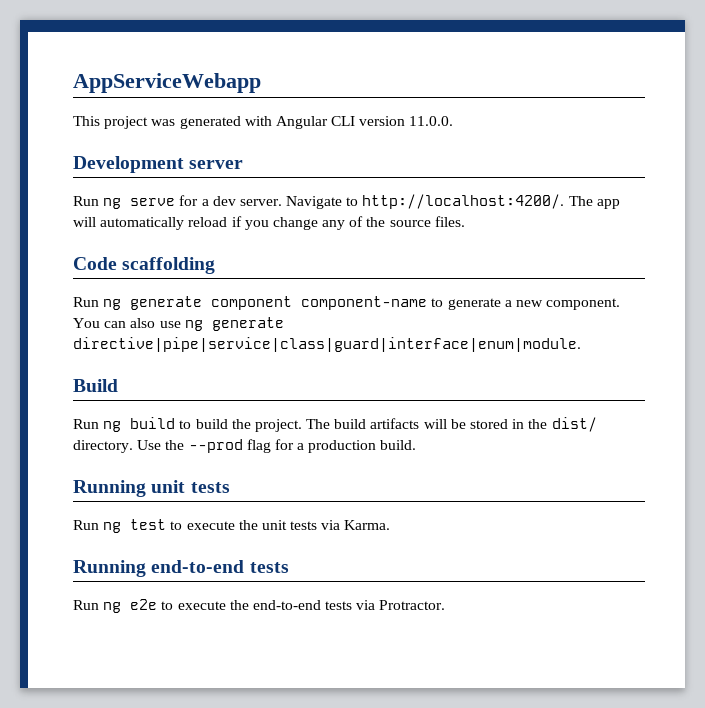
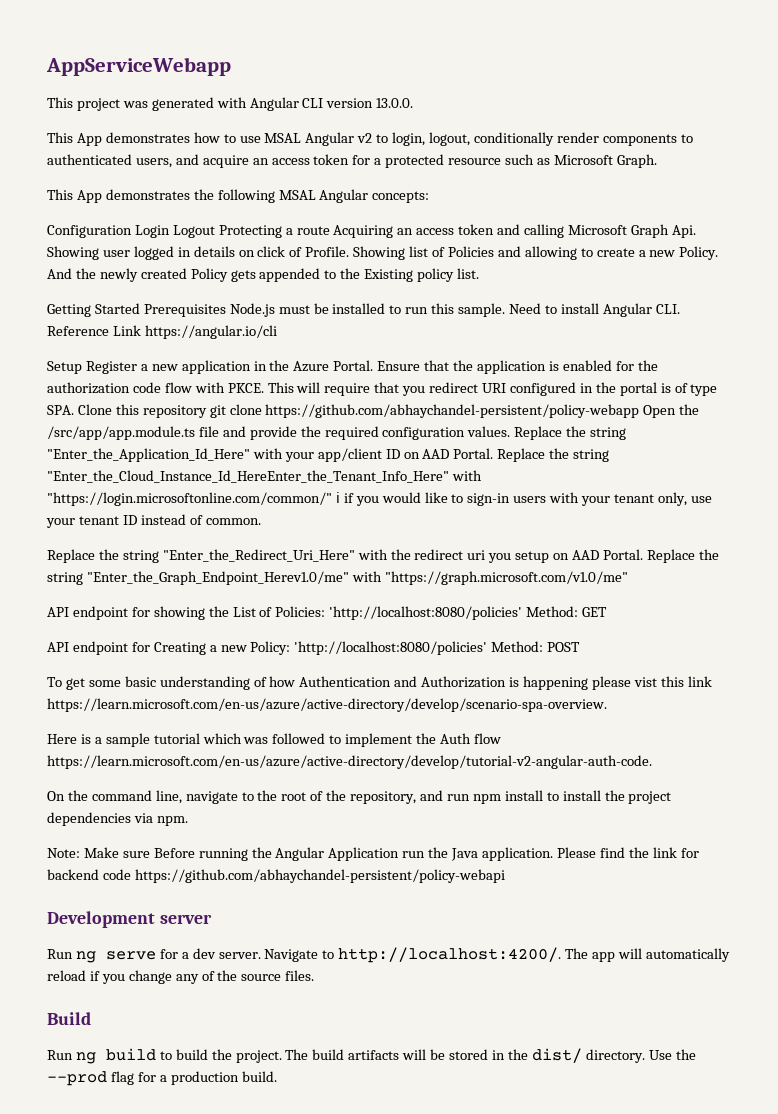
[409,116,454,126] 11.0.0. -> [376,98,414,108] [47,132,693,146] [47,154,657,168] [47,189,430,203] [47,224,696,238] [47,246,719,260] [47,268,480,282] [47,303,680,317] [47,325,277,339] [47,360,658,374] [47,382,718,396] [47,404,700,418] [47,426,627,440] [47,448,610,462] [47,470,482,483] [47,492,712,506] [46,514,261,528] [47,549,719,563] [47,571,628,585] [47,606,608,620] [47,641,581,655] [47,676,712,690] [47,698,607,712] [47,733,501,747] [47,755,652,769] [47,790,672,804] [47,812,188,826] [47,847,699,861] [47,869,505,883] 13.0.0. // This App demonstrates how to use MSAL Angular v2 to login, logout, conditionally render components to authenticated users, and acquire an access token for a protected resource such as Microsoft Graph. // This App demonstrates the following MSAL Angular concepts: // Configuration Login Logout Protecting a route Acquiring an access token and calling Microsoft Graph Api. Showing user logged in details on click of Profile. Showing list of Policies and allowing to create a new Policy. And the newly created Policy gets appended to the Existing policy list. // Getting Started Prerequisites Node.js must be installed to run this sample. Need to install Angular CLI. Reference Link https://angular.io/cli // Setup Register a new application in the Azure Portal. Ensure that the application is enabled for the authorization code flow with PKCE. This will require that you redirect URI configured in the portal is of type SPA. Clone this repository git clone https://github.com/abhaychandel-persistent/policy-webapp Open the /src/app/app.module.ts file and provide the required configuration values. Replace the string "Enter_the_Application_Id_Here" with your app/client ID on AAD Portal. Replace the string "Enter_the_Cloud_Instance_Id_HereEnter_the_Tenant_Info_Here" with "https://login.microsoftonline.com/common/" ℹ if you would like to sign-in users with your tenant only, use your tenant ID instead of common. // Replace the string "Enter_the_Redirect_Uri_Here" with the redirect uri you setup on AAD Portal. Replace the string "Enter_the_Graph_Endpoint_Herev1.0/me" with "https://graph.microsoft.com/v1.0/me" // API endpoint for showing the List of Policies: 'http://localhost:8080/policies' Method: GET // API endpoint for Creating a new Policy: 'http://localhost:8080/policies' Method: POST // To get some basic understanding of how Authentication and Authorization is happening please vist this link https://learn.microsoft.com/en-us/azure/active-directory/develop/scenario-spa-overview. // Here is a sample tutorial which was followed to implement the Auth flow https://learn.microsoft.com/en-us/azure/active-directory/develop/tutorial-v2-angular-auth-code. // On the command line, navigate to the root of the repository, and run npm install to install the project dependencies via npm. // Note: Make sure Before running the Angular Application run the Java application. Please find the link for backend code https://github.com/abhaychandel-persistent/policy-webapi
[73,257,216,274] [73,296,621,310] [73,317,284,331] [73,337,581,352] // Code scaffolding // Run ng generate component component-name to generate a new component. You can also use ng generate directive|pipe|service|class|guard|interface|enum|module. -> (315, 975) none
[73,480,230,497] [73,519,391,533] [73,560,289,577] [73,599,446,613] // Running unit tests // Run ng test to execute the unit tests via Karma. // Running end-to-end tests // Run ng e2e to execute the end-to-end tests via Protractor. -> (277, 1076) none

